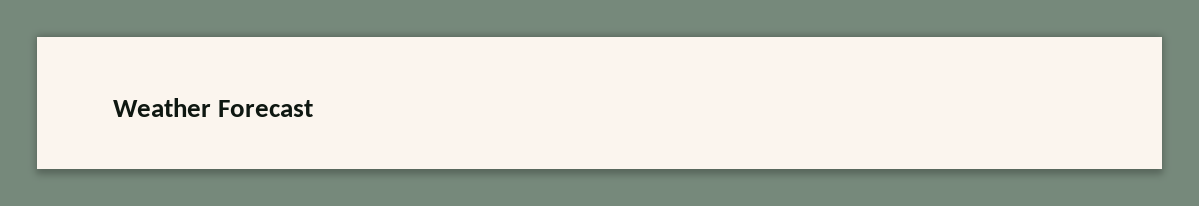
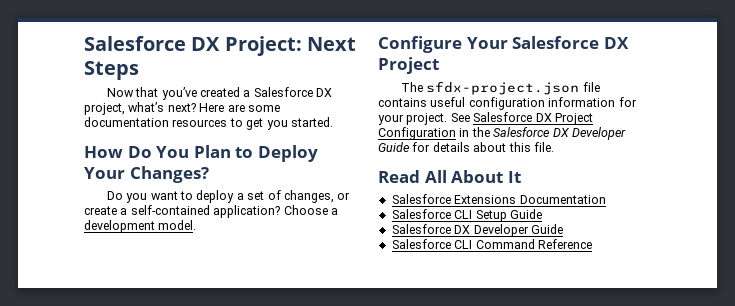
[113,98,314,117] Weather Forecast -> [84,36,356,56] [84,61,139,80] [106,87,333,100] [84,102,280,115] [84,117,333,130] [84,145,318,162] [84,166,209,183] [106,190,351,203] [84,205,338,218] [84,220,197,233] [378,36,629,53] [378,57,439,74] [400,81,600,95] [378,97,637,110] [378,112,593,125] [378,127,626,140] [378,142,554,152] [378,170,521,183] [391,194,606,204] [391,209,542,222] [391,224,563,237] [391,239,592,249] Salesforce DX Project: Next Steps // Now that you’ve created a Salesforce DX project, what’s next? Here are some documentation resources to get you started. // How Do You Plan to Deploy Your Changes? // Do you want to deploy a set of changes, or create a self-contained application? Choose a development model. // Configure Your Salesforce DX Project // The sfdx-project.json file contains useful configuration information for your project. See Salesforce DX Project Configuration in the Salesforce DX Developer Guide for details about this file. // Read All About It // Salesforce Extensions Documentation // Salesforce CLI Setup Guide // Salesforce DX Developer Guide // Salesforce CLI Command Reference

